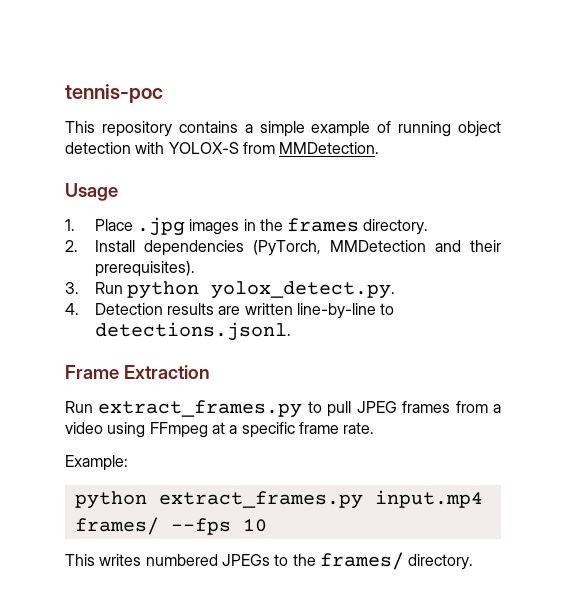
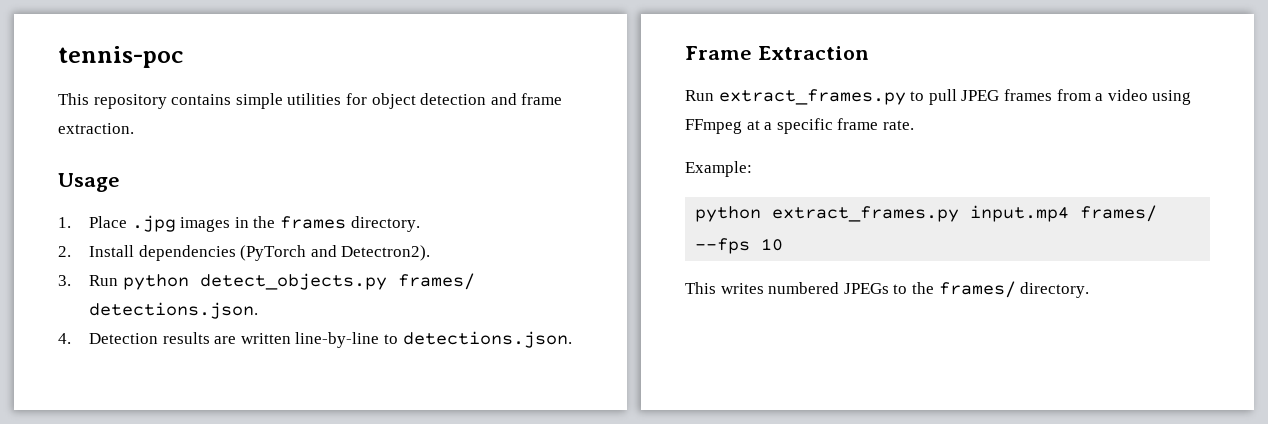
[244,121,501,137] [65,142,380,154] a simple example of running object detection with YOLOX-S from MMDetection. -> [235,93,563,109] [58,123,134,134] simple utilities for object detection and frame extraction.
[252,240,502,256] [94,261,195,277] (PyTorch, MMDetection and their prerequisites). -> [240,245,431,261] (PyTorch and Detectron2).
[210,281,395,299] yolox_detect.py. -> [199,273,475,290] [89,302,259,319] detect_objects.py frames/ detections.json.
[94,322,291,341] detections.jsonl. -> [402,331,572,348] detections.json.

